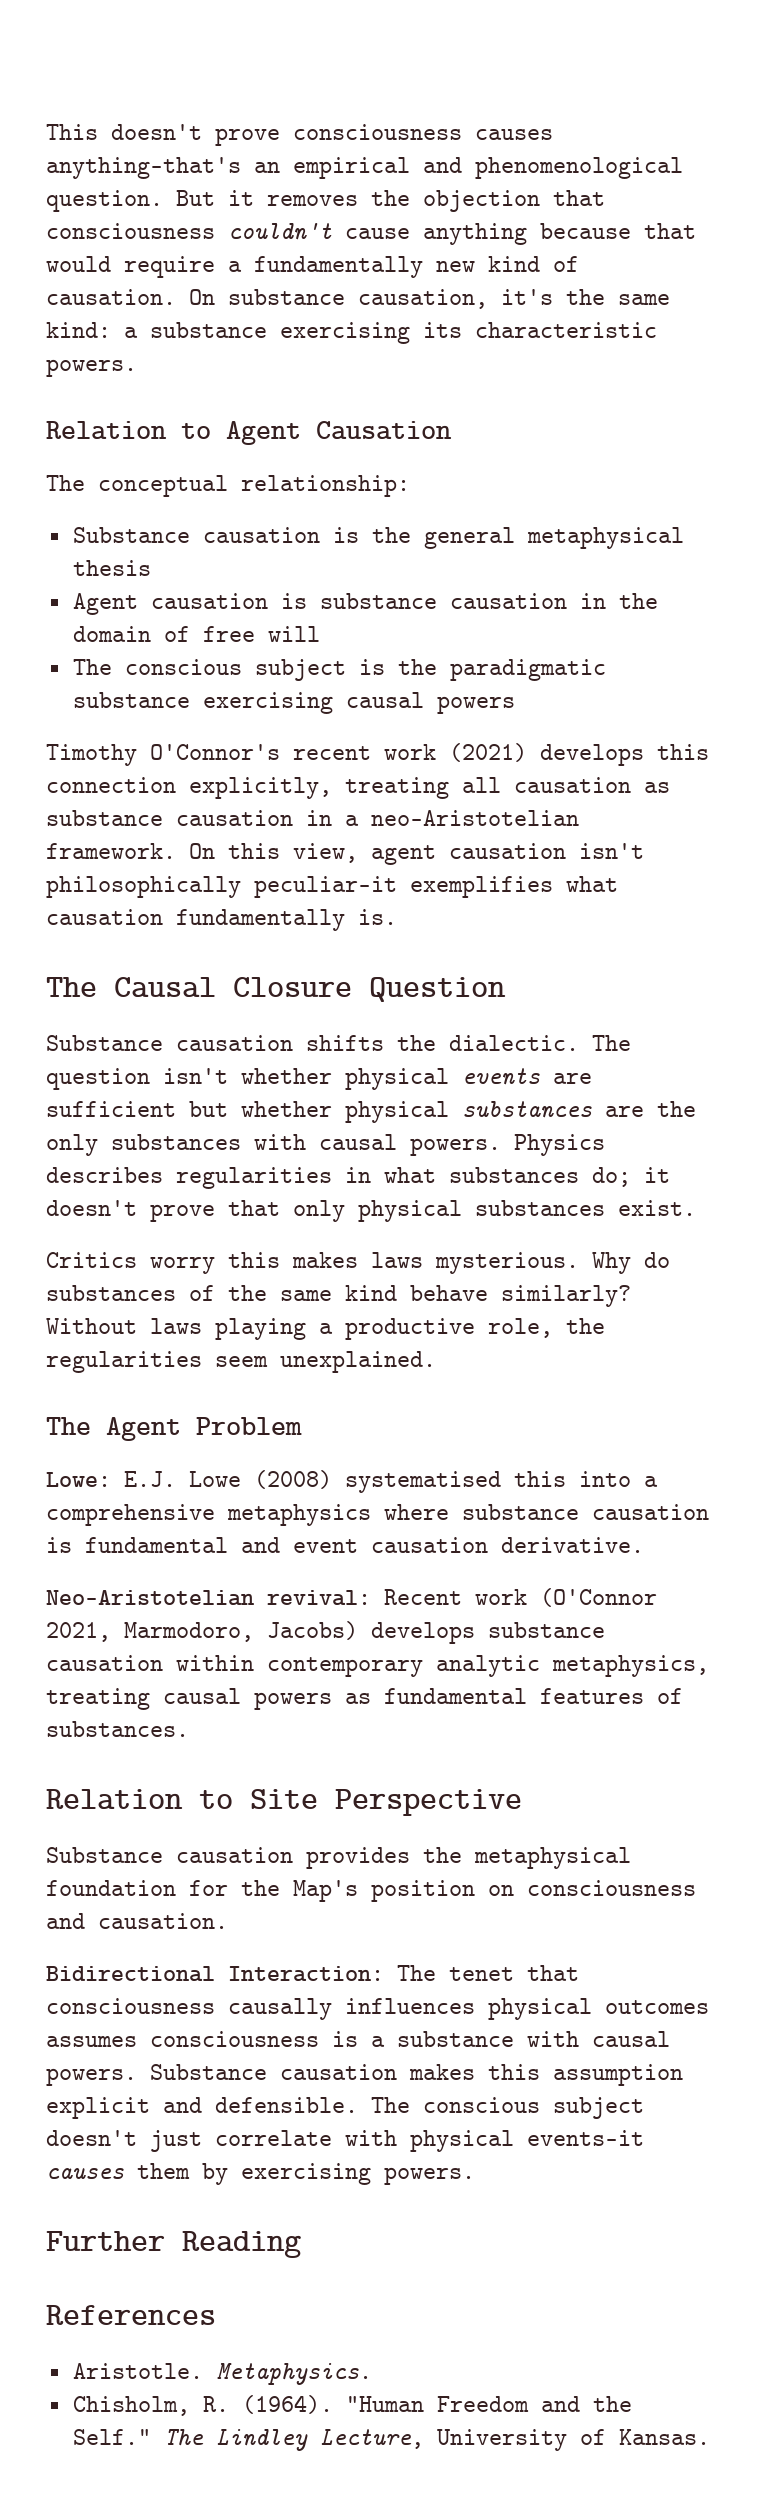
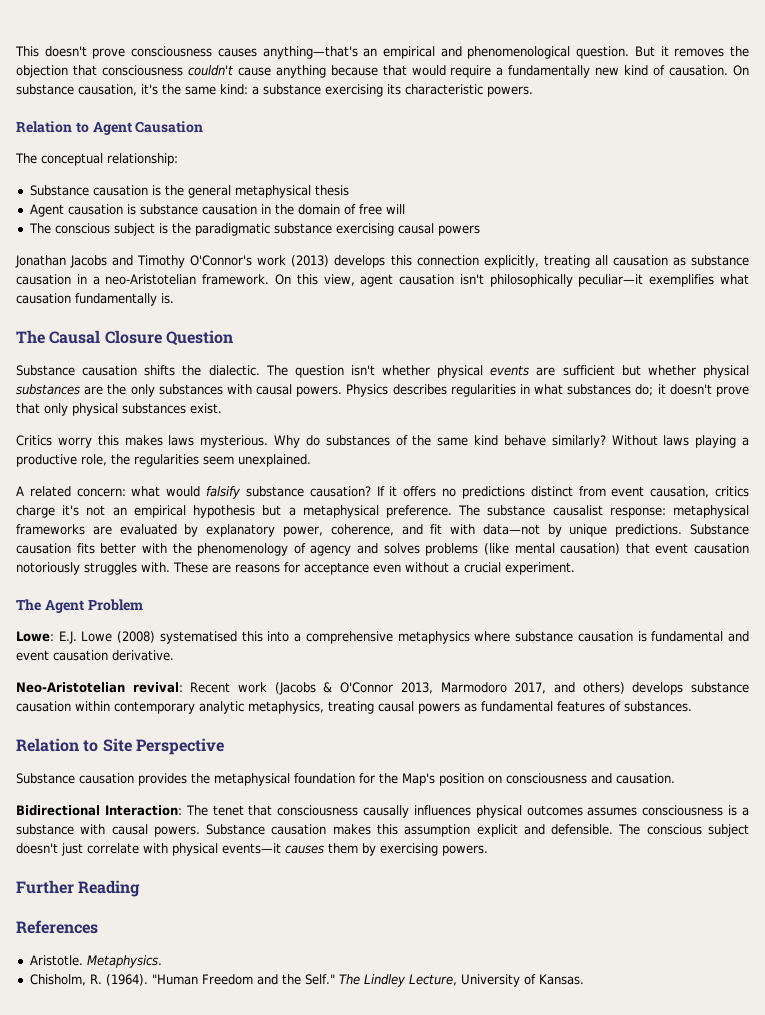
[46,743,527,766] Timothy O'Connor's recent work (2021) -> [15,255,330,268] Jonathan Jacobs and Timothy O'Connor's work (2013)
(436, 1362) none -> [16,486,750,499] [16,505,749,518] [16,524,750,537] [16,543,749,556] [16,562,575,575] // A related concern: what would falsify substance causation? If it offers no predictions distinct from event causation, critics charge it's not an empirical hypothesis but a metaphysical preference. The substance causalist response: metaphysical frameworks are evaluated by explanatory power, coherence, and fit with data—not by unique predictions. Substance causation fits better with the phenomenology of agency and solves problems (like mental causation) that event causation notoriously struggles with. These are reasons for acceptance even without a crucial experiment.
[540,1588,657,1607] [46,1621,358,1642] (O'Connor 2021, Marmodoro, Jacobs) -> [274,682,625,695] (Jacobs & O'Connor 2013, Marmodoro 2017, and others)

